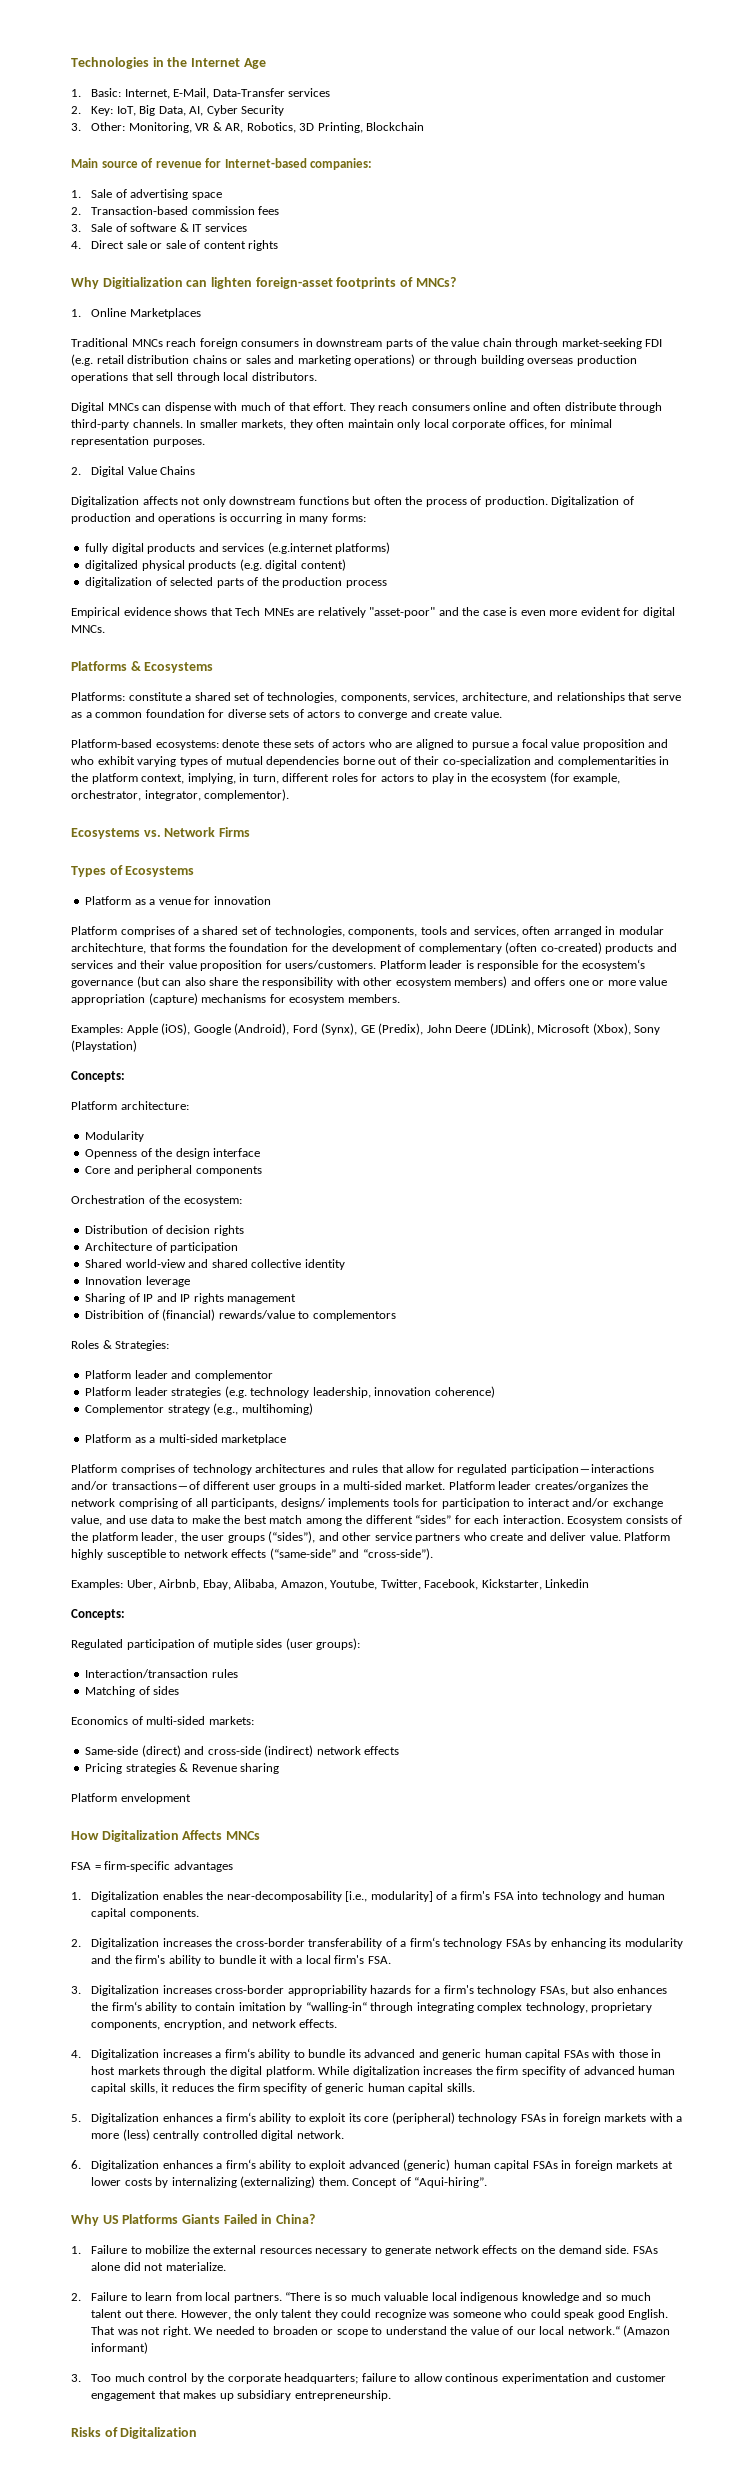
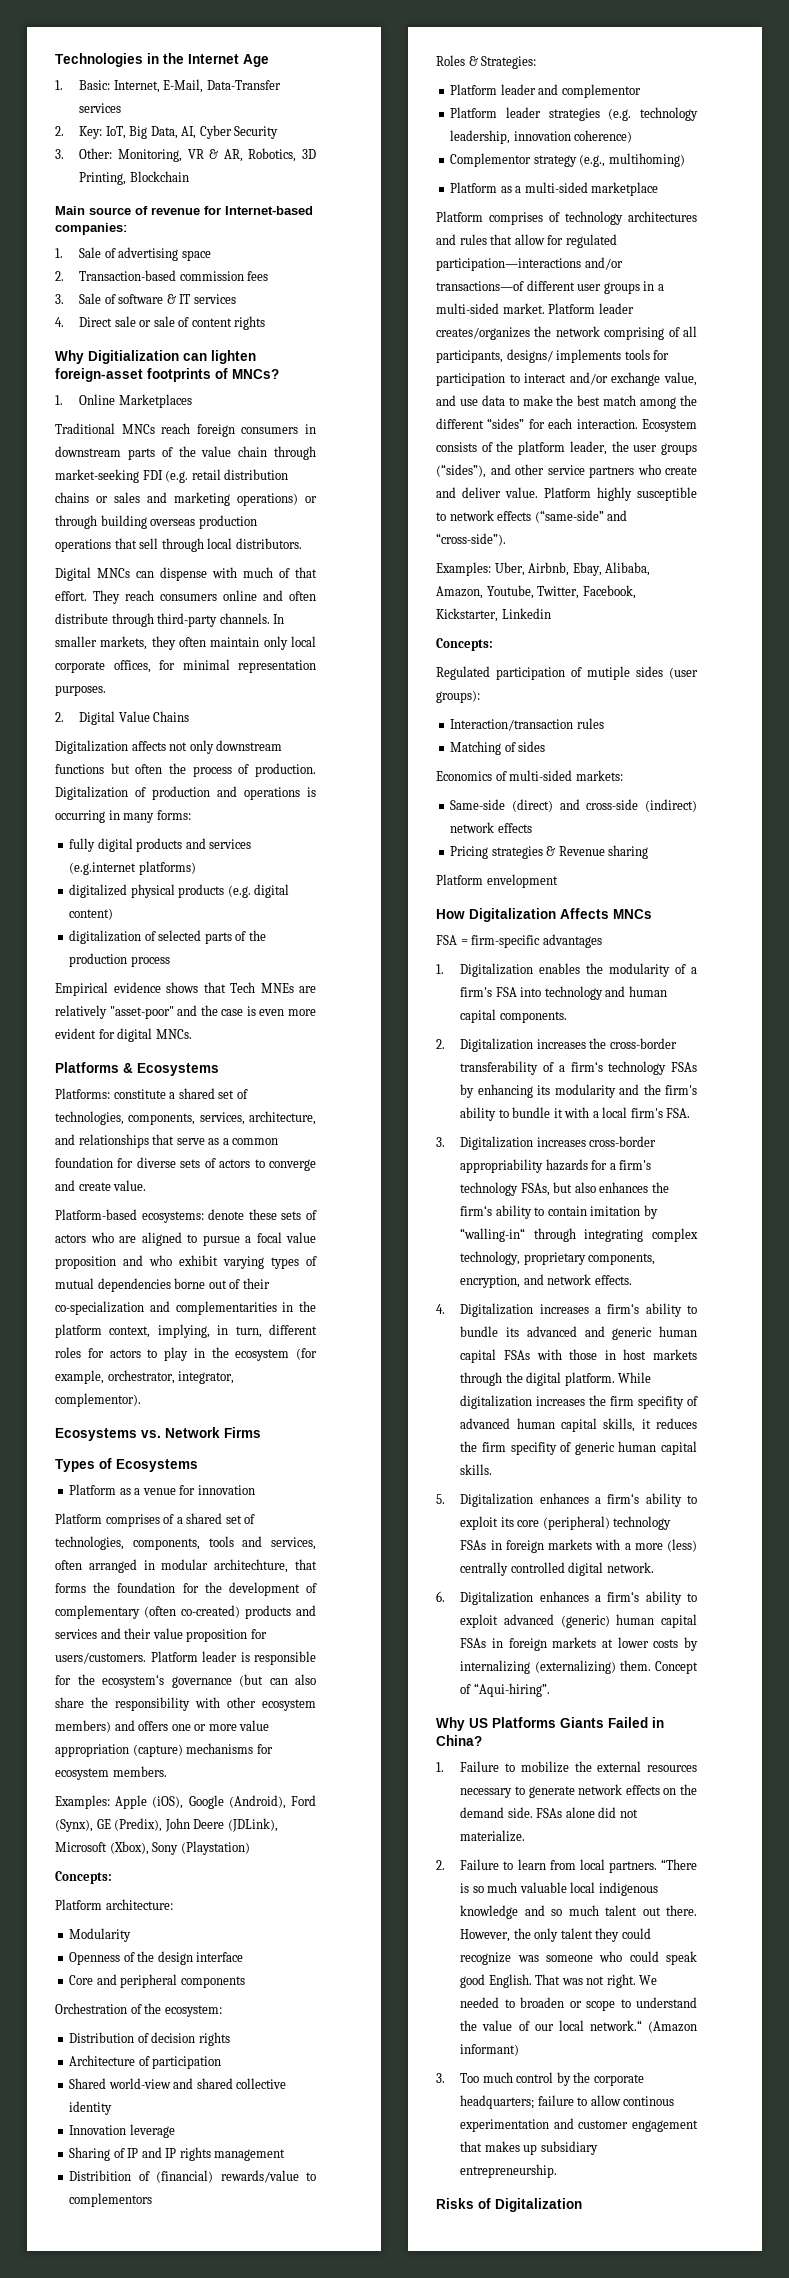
[226,1891,433,1902] near-decomposability [i.e., modularity] -> [609,963,671,977] modularity

